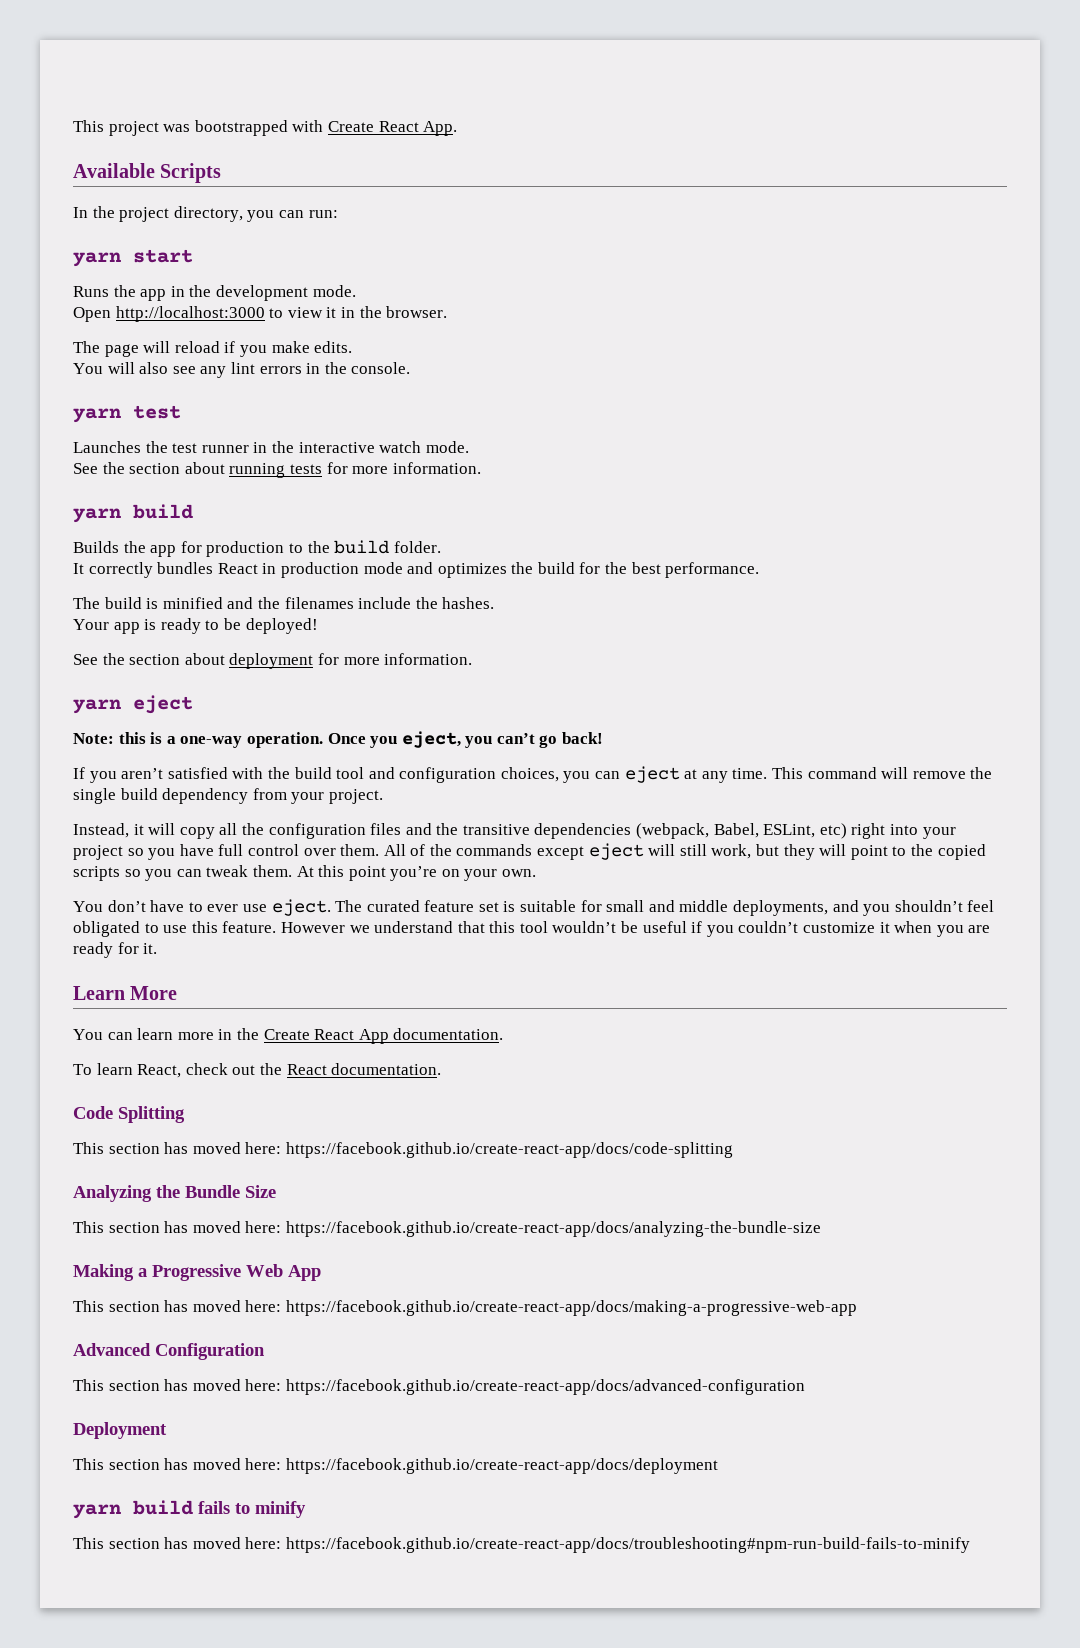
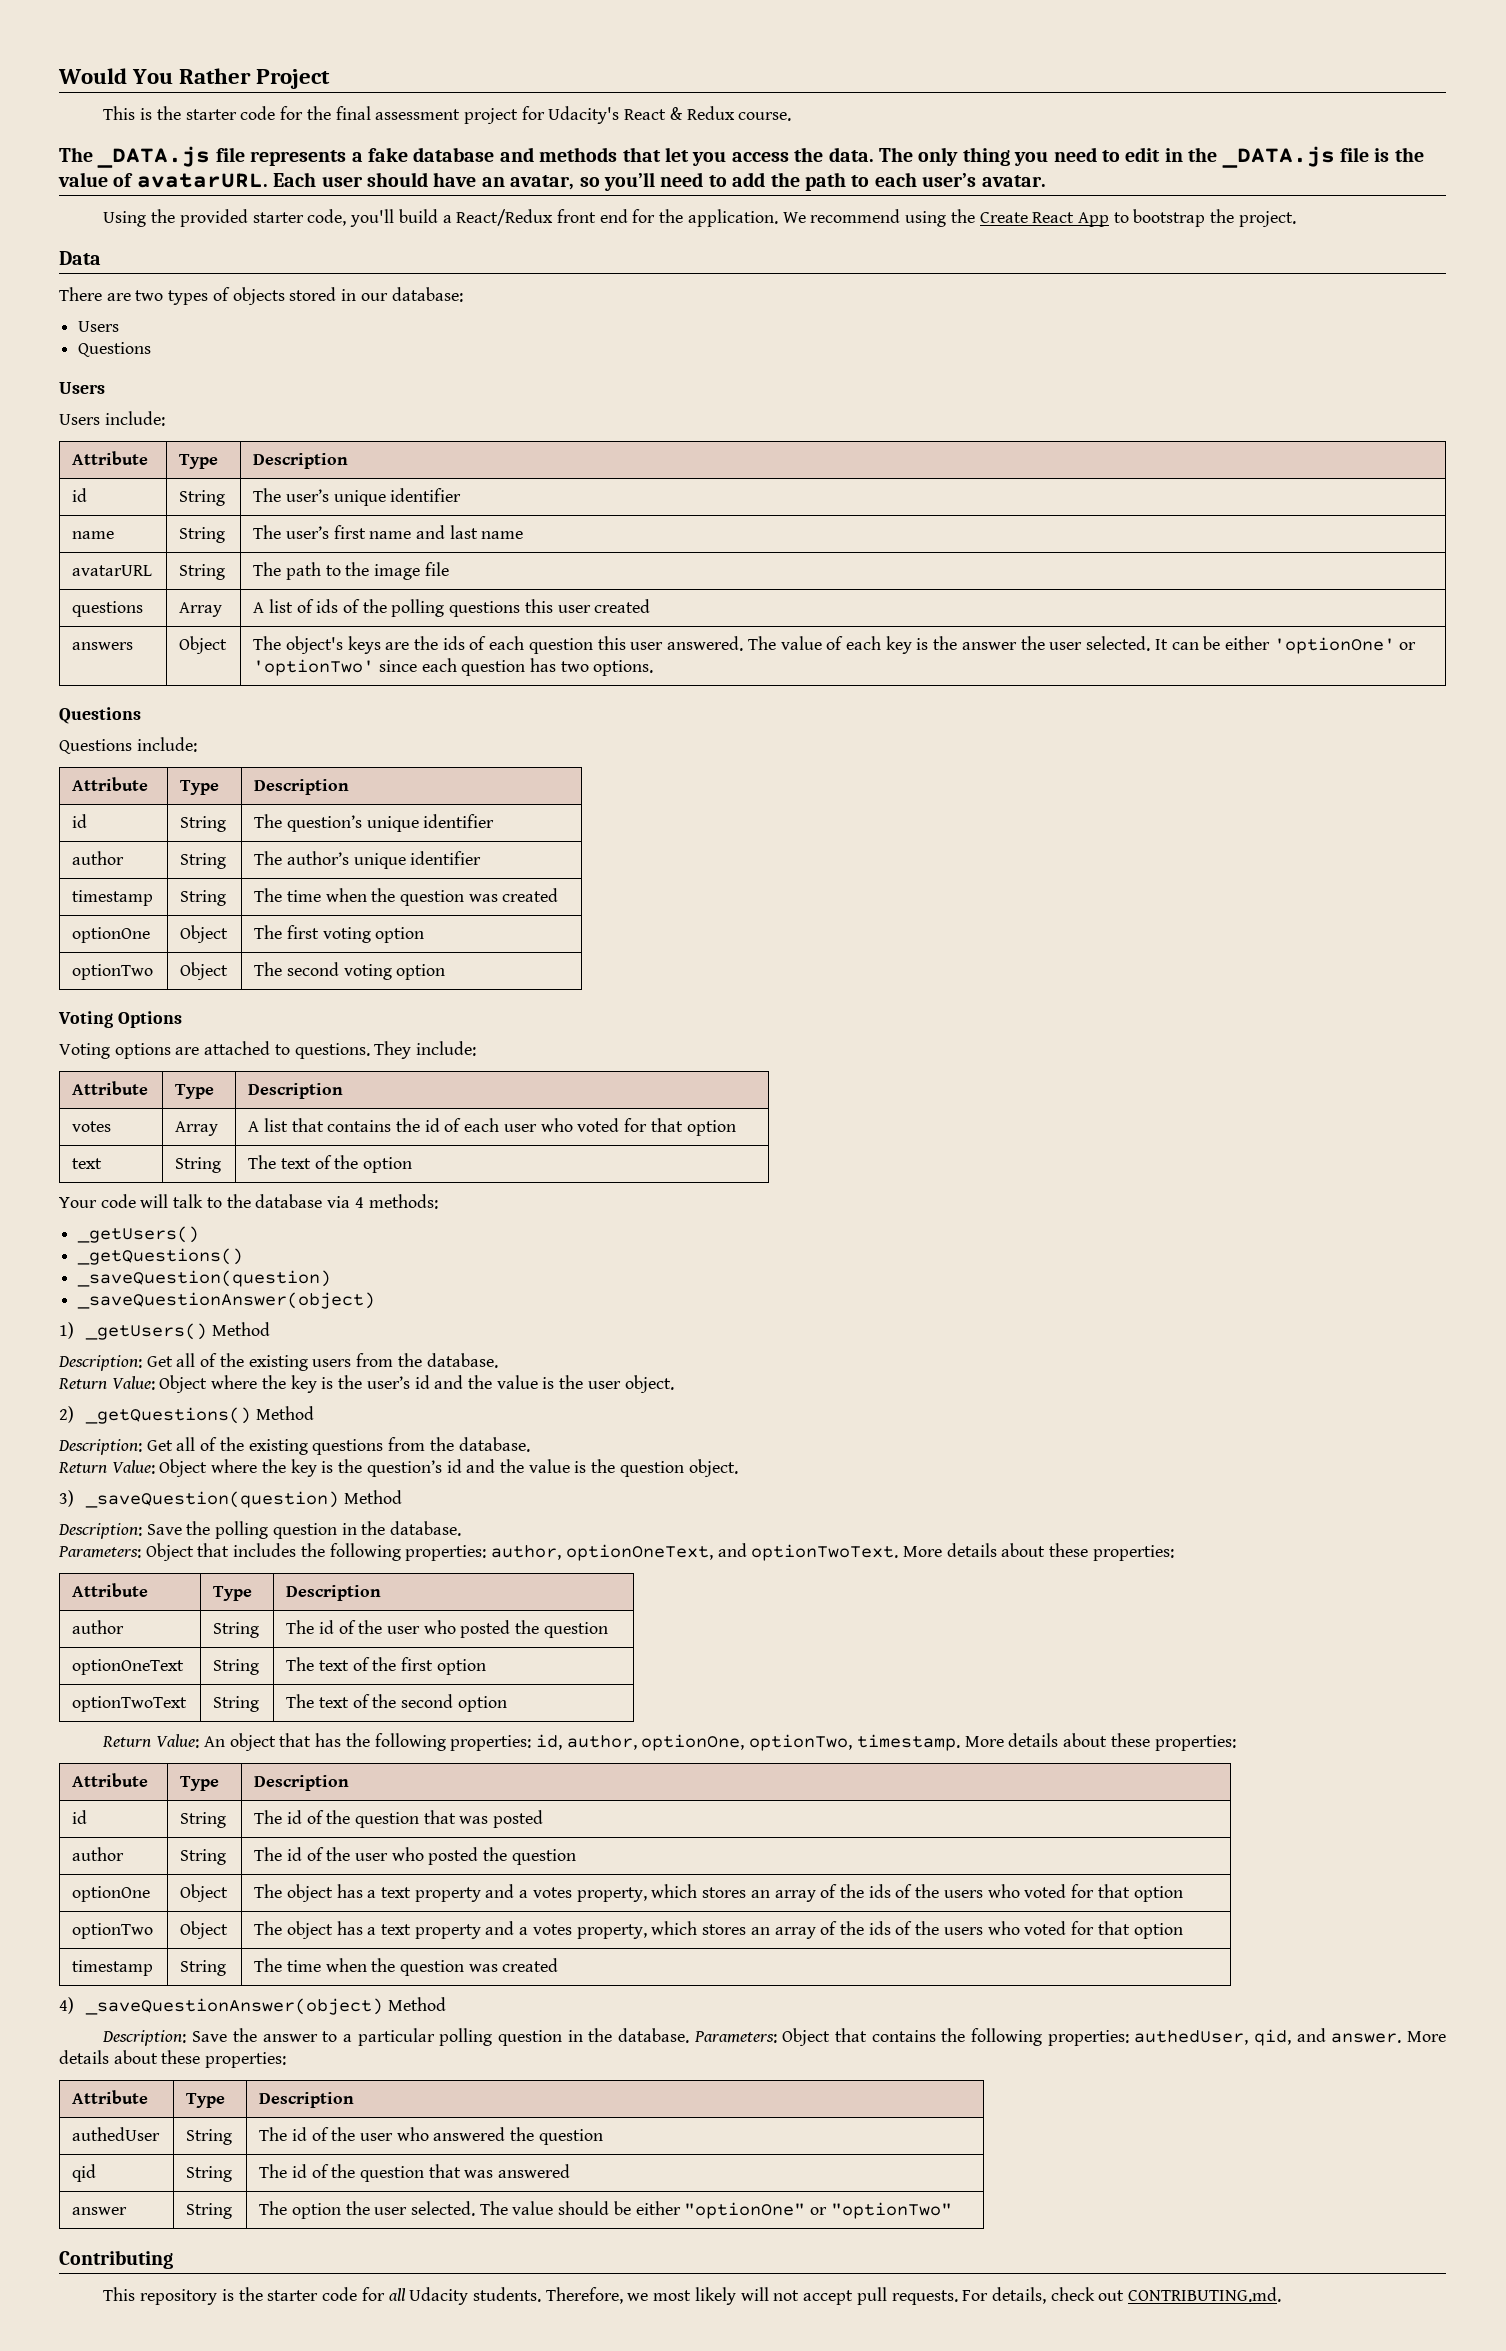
[73,120,458,136] [73,163,222,183] [73,206,338,222] [73,249,193,267] [73,285,356,301] [73,306,448,322] [73,341,353,357] [73,362,411,378] [73,405,181,423] [73,441,469,453] [73,462,481,478] [73,504,193,523] [73,540,441,557] [73,562,760,578] [73,597,495,609] [73,618,318,634] [73,653,473,669] [73,695,193,714] [73,731,604,748] [73,766,993,783] [73,788,383,804] [73,823,956,839] [73,843,986,860] [73,865,537,881] [73,899,995,916] [73,921,991,937] [73,942,158,958] [73,986,178,1000] [73,1028,504,1044] [73,1063,442,1078] [73,1106,185,1123] [73,1142,733,1158] [73,1185,276,1202] [73,1221,821,1237] [73,1264,321,1281] [73,1300,857,1316] [73,1343,265,1360] [73,1379,805,1395] [73,1422,167,1439] [73,1458,718,1474] [73,1500,306,1519] [73,1537,970,1553] This project was bootstrapped with Create React App. // Available Scripts // In the project directory, you can run: // yarn start // Runs the app in the development mode. // Open http://localhost:3000 to view it in the browser. // The page will reload if you make edits. // You will also see any lint errors in the console. // yarn test // Launches the test runner in the interactive watch mode. // See the section about running tests for more information. // yarn build // Builds the app for production to the build folder. // It correctly bundles React in production mode and optimizes the build for the best performance. // The build is minified and the filenames include the hashes. // Your app is ready to be deployed! // See the section about deployment for more information. // yarn eject // Note: this is a one-way operation. Once you eject, you can’t go back! // If you aren’t satisfied with the build tool and configuration choices, you can eject at any time. This command will remove the single build dependency from your project. // Instead, it will copy all the configuration files and the transitive dependencies (webpack, Babel, ESLint, etc) right into your project so you have full control over them. All of the commands except eject will still work, but they will point to the copied scripts so you can tweak them. At this point you’re on your own. // You don’t have to ever use eject. The curated feature set is suitable for small and middle deployments, and you shouldn’t feel obligated to use this feature. However we understand that this tool wouldn’t be useful if you couldn’t customize it when you are ready for it. // Learn More // You can learn more in the Create React App documentation. // To learn React, check out the React documentation. // Code Splitting // This section has moved here: https://facebook.github.io/create-react-app/docs/code-splitting // Analyzing the Bundle Size // This section has moved here: https://facebook.github.io/create-react-app/docs/analyzing-the-bundle-size // Making a Progressive Web App // This section has moved here: https://facebook.github.io/create-react-app/docs/making-a-progressive-web-app // Advanced Configuration // This section has moved here: https://facebook.github.io/create-react-app/docs/advanced-configuration // Deployment // This section has moved here: https://facebook.github.io/create-react-app/docs/deployment // yarn build fails to minify // This section has moved here: https://facebook.github.io/create-react-app/docs/troubleshooting#npm-run-build-fails-to-minify -> [58,68,331,89] [103,106,792,124] [59,146,1424,168] [58,172,1046,191] [103,209,1296,227] [59,251,101,265] [59,287,463,305] [78,321,120,332] [78,342,152,357] [59,382,105,394] [59,411,165,426] [72,451,149,465] [179,454,219,469] [253,453,349,469] [72,488,88,502] [179,490,226,506] [253,488,462,506] [72,531,115,539] [179,527,226,543] [253,525,524,539] [72,565,153,576] [179,564,226,580] [253,562,449,580] [72,601,144,617] [179,602,223,617] [253,599,651,617] [72,642,134,650] [179,636,228,654] [253,636,1417,654] [253,658,654,676] [59,707,141,724] [59,737,197,754] [72,777,149,791] [180,780,220,795] [254,779,350,795] [72,814,88,828] [180,816,227,832] [254,814,495,832] [72,851,125,865] [180,853,227,869] [254,851,482,869] [72,890,154,906] [180,890,227,906] [254,888,559,906] [72,927,151,943] [180,925,229,943] [254,925,425,943] [72,964,154,980] [180,962,229,980] [254,962,446,980] [58,1011,182,1028] [59,1041,477,1059] [72,1081,149,1095] [175,1084,215,1099] [248,1083,344,1099] [72,1121,112,1132] [175,1121,219,1136] [248,1118,736,1136] [72,1158,103,1169] [175,1157,222,1173] [248,1155,413,1173] [59,1194,438,1209] [77,1226,200,1243] [77,1248,244,1265] [77,1270,332,1287] [77,1292,376,1309] [59,1322,270,1340] [58,1353,498,1371] [58,1375,674,1393] [59,1406,314,1424] [58,1437,530,1455] [58,1459,738,1477] [59,1490,402,1508] [58,1521,462,1539] [58,1543,1174,1561] [72,1583,149,1597] [213,1586,253,1601] [286,1585,382,1601] [72,1620,125,1634] [213,1622,260,1638] [286,1620,608,1638] [72,1659,185,1675] [213,1659,260,1675] [286,1657,486,1675] [72,1696,188,1712] [213,1696,260,1712] [286,1694,507,1712] [102,1733,1236,1751] [72,1773,149,1787] [180,1776,220,1791] [254,1775,350,1791] [72,1810,88,1824] [180,1812,227,1828] [254,1810,544,1828] [72,1847,125,1861] [180,1849,227,1865] [254,1847,576,1865] [72,1886,151,1902] [180,1884,229,1902] [254,1884,1183,1902] [72,1923,154,1939] [180,1921,229,1939] [254,1921,1183,1939] [72,1960,154,1976] [180,1960,227,1976] [254,1958,559,1976] [59,1997,446,2015] [102,2028,1447,2046] [59,2050,287,2068] [72,2090,149,2104] [186,2093,226,2108] [259,2092,355,2108] [72,2127,161,2141] [186,2129,233,2145] [259,2127,603,2145] [72,2164,97,2182] [186,2166,233,2182] [259,2164,571,2182] [72,2207,128,2215] [186,2203,233,2219] [259,2201,952,2219] [59,2250,173,2269] [103,2287,1282,2305] Would You Rather Project // This is the starter code for the final assessment project for Udacity's React & Redux course. // The _DATA.js file represents a fake database and methods that let you access the data. The only thing you need to edit in the _DATA.js file is the value of avatarURL. Each user should have an avatar, so you’ll need to add the path to each user’s avatar. // Using the provided starter code, you'll build a React/Redux front end for the application. We recommend using the Create React App to bootstrap the project. // Data // There are two types of objects stored in our database: // Users // Questions // Users // Users include: // Attribute | Type | Description // id | String | The user’s unique identifier // name | String | The user’s first name and last name // avatarURL | String | The path to the image file // questions | Array | A list of ids of the polling questions this user created // answers | Object | The object's keys are the ids of each question this user answered. The value of each key is the answer the user selected. It can be either 'optionOne' or 'optionTwo' since each question has two options. // Questions // Questions include: // Attribute | Type | Description // id | String | The question’s unique identifier // author | String | The author’s unique identifier // timestamp | String | The time when the question was created // optionOne | Object | The first voting option // optionTwo | Object | The second voting option // Voting Options // Voting options are attached to questions. They include: // Attribute | Type | Description // votes | Array | A list that contains the id of each user who voted for that option // text | String | The text of the option // Your code will talk to the database via 4 methods: // _getUsers() // _getQuestions() // _saveQuestion(question) // _saveQuestionAnswer(object) // 1) _getUsers() Method // Description: Get all of the existing users from the database. // Return Value: Object where the key is the user’s id and the value is the user object. // 2) _getQuestions() Method // Description: Get all of the existing questions from the database. // Return Value: Object where the key is the question’s id and the value is the question object. // 3) _saveQuestion(question) Method // Description: Save the polling question in the database. // Parameters: Object that includes the following properties: author, optionOneText, and optionTwoText. More details about these properties: // Attribute | Type | Description // author | String | The id of the user who posted the question // optionOneText | String | The text of the first option // optionTwoText | String | The text of the second option // Return Value: An object that has the following properties: id, author, optionOne, optionTwo, timestamp. More details about these properties: // Attribute | Type | Description // id | String | The id of the question that was posted // author | String | The id of the user who posted the question // optionOne | Object | The object has a text property and a votes property, which stores an array of the ids of the users who voted for that option // optionTwo | Object | The object has a text property and a votes property, which stores an array of the ids of the users who voted for that option // timestamp | String | The time when the question was created // 4) _saveQuestionAnswer(object) Method // Description: Save the answer to a particular polling question in the database. Parameters: Object that contains the following properties: authedUser, qid, and answer. More details about these properties: // Attribute | Type | Description // authedUser | String | The id of the user who answered the question // qid | String | The id of the question that was answered // answer | String | The option the user selected. The value should be either "optionOne" or "optionTwo" // Contributing // This repository is the starter code for all Udacity students. Therefore, we most likely will not accept pull requests. For details, check out CONTRIBUTING.md.

